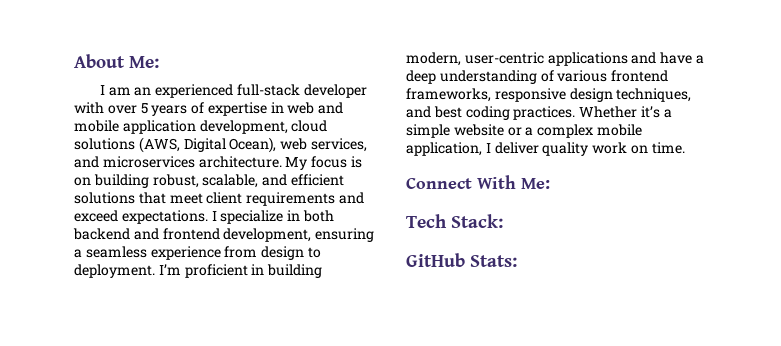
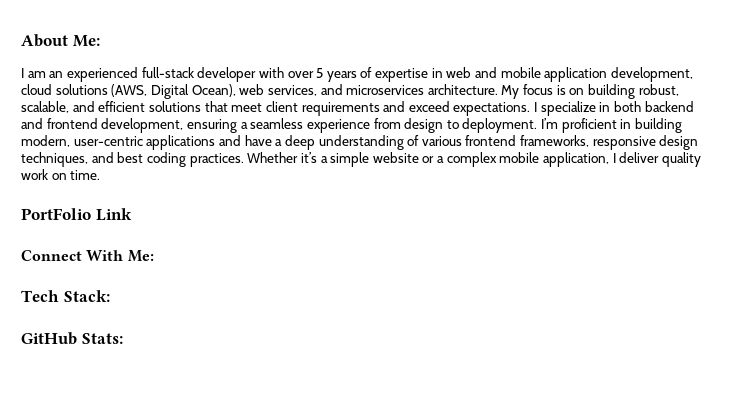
(685, 148) none -> [21,208,132,221] // PortFolio Link

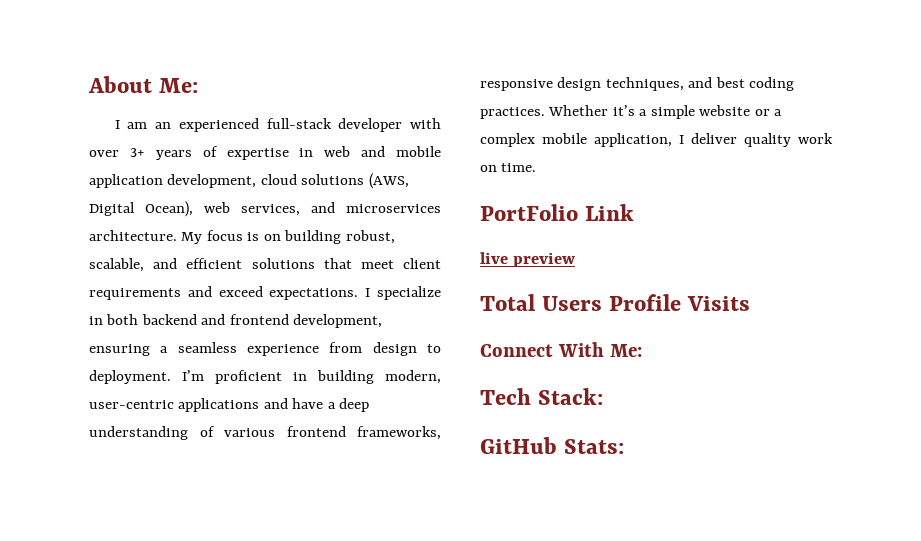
[316,68,324,78] 5 -> [129,148,145,157] 3+
(132, 214) none -> [480,252,576,267] [480,294,751,311] // live preview // Total Users Profile Visits

